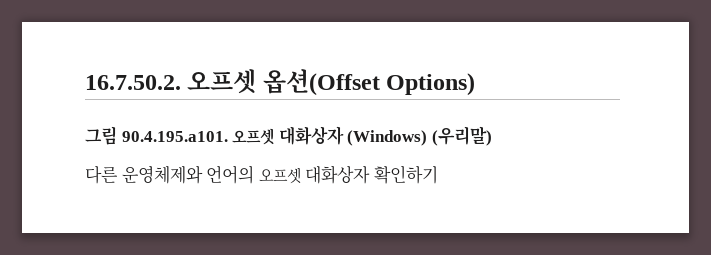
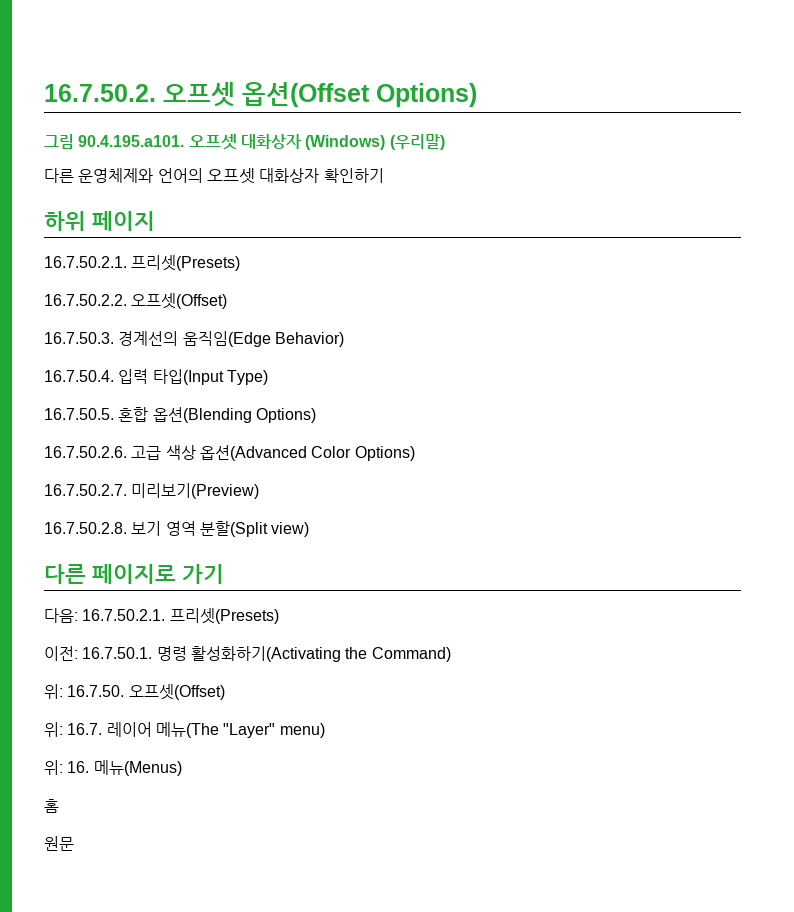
(438, 174) none -> [44,211,155,231] [44,255,241,271] [44,293,228,309] [44,331,344,347] [44,369,268,385] [44,407,316,423] [44,445,415,461] [44,483,260,499] [44,521,310,537] [44,564,224,584] [44,608,279,624] [44,646,451,662] [44,684,225,700] [44,722,325,738] [44,760,182,776] [44,799,59,813] [44,836,74,851] // 하위 페이지 // 16.7.50.2.1. 프리셋(Presets) // 16.7.50.2.2. 오프셋(Offset) // 16.7.50.3. 경계선의 움직임(Edge Behavior) // 16.7.50.4. 입력 타입(Input Type) // 16.7.50.5. 혼합 옵션(Blending Options) // 16.7.50.2.6. 고급 색상 옵션(Advanced Color Options) // 16.7.50.2.7. 미리보기(Preview) // 16.7.50.2.8. 보기 영역 분할(Split view) // 다른 페이지로 가기 // 다음: 16.7.50.2.1. 프리셋(Presets) // 이전: 16.7.50.1. 명령 활성화하기(Activating the Command) // 위: 16.7.50. 오프셋(Offset) // 위: 16.7. 레이어 메뉴(The "Layer" menu) // 위: 16. 메뉴(Menus) // 홈 // 원문

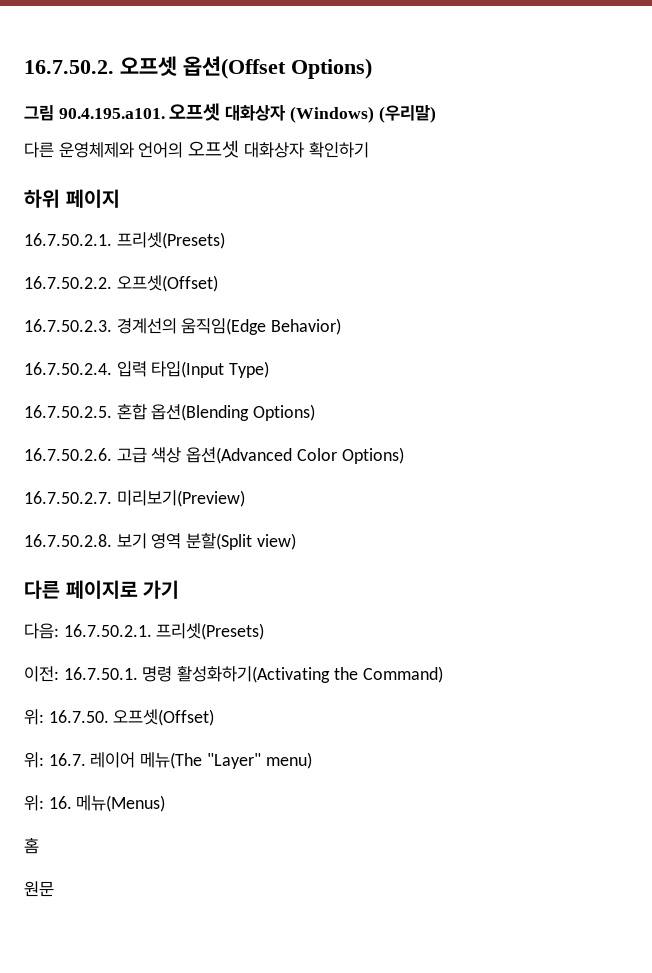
[44,332,114,344] 16.7.50.3. -> [24,319,112,332] 16.7.50.2.3.
[44,370,114,382] 16.7.50.4. -> [24,362,112,375] 16.7.50.2.4.
[44,408,114,420] 16.7.50.5. -> [24,405,112,418] 16.7.50.2.5.

